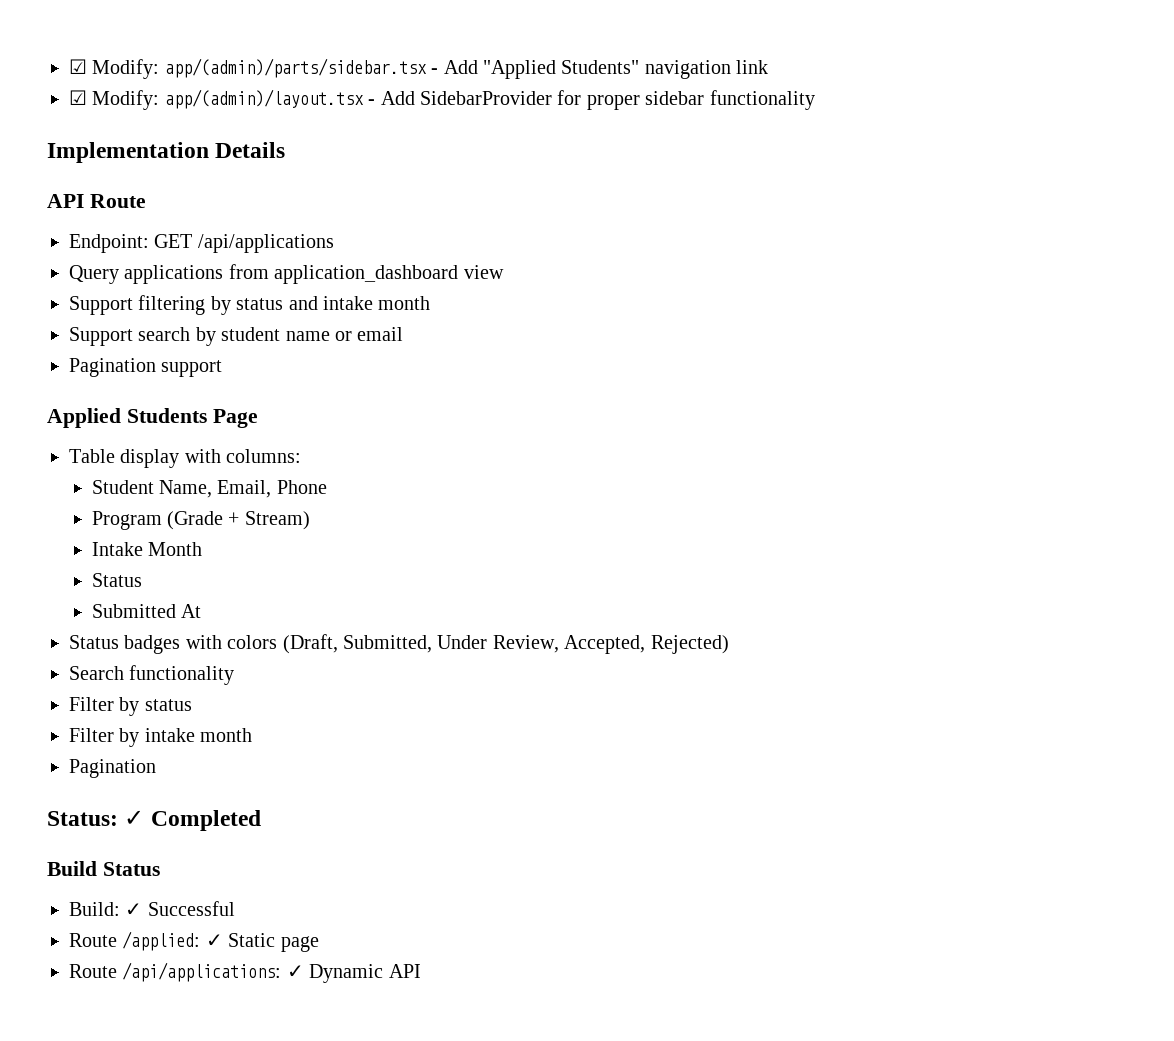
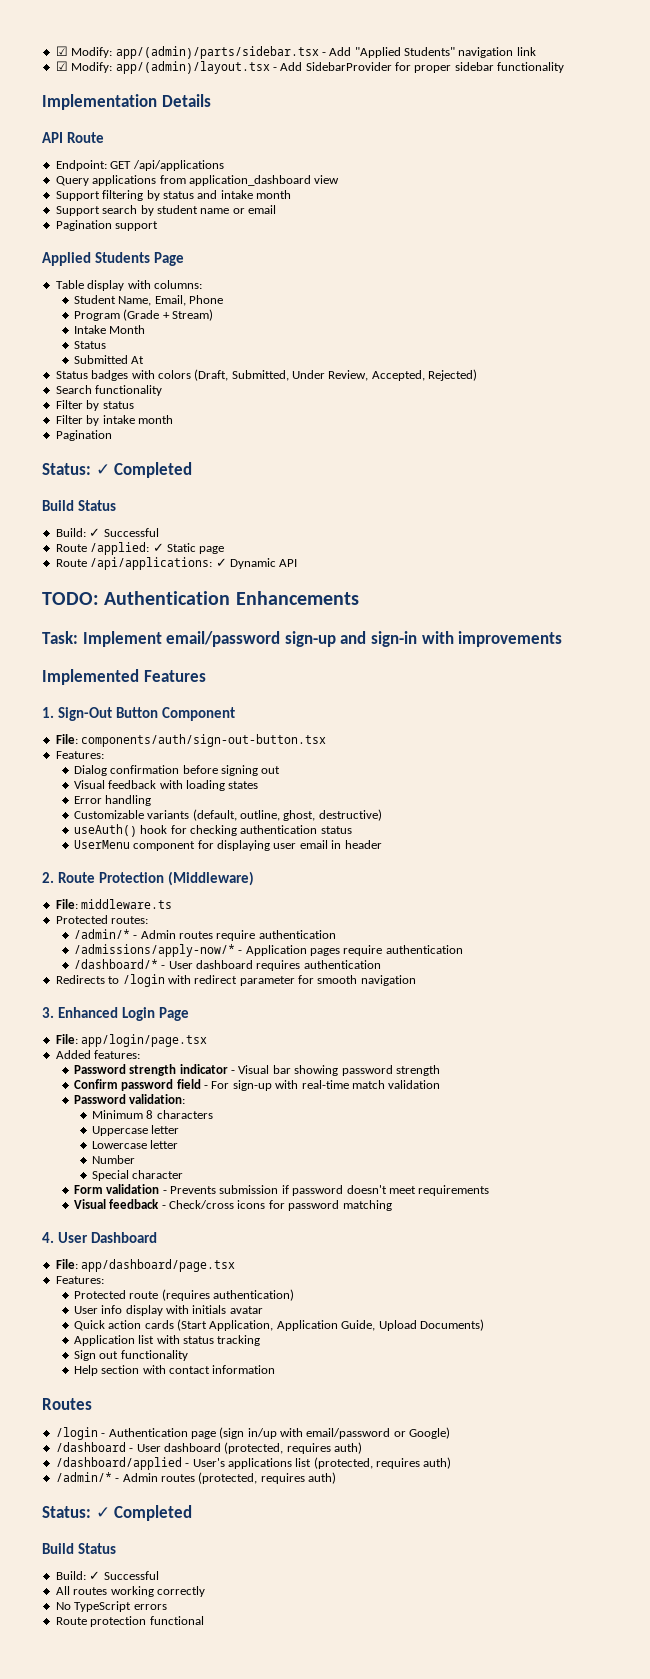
(421, 971) none -> [42,591,359,605] [42,631,563,647] [42,669,206,685] [42,707,235,721] [55,734,327,747] [55,751,104,759] [73,765,281,776] [73,780,259,791] [73,795,152,806] [73,809,382,821] [73,824,352,837] [73,840,382,851] [42,871,254,886] [55,899,173,909] [55,915,149,924] [73,929,336,941] [73,944,463,957] [73,959,381,971] [55,974,416,987] [42,1007,189,1021] [55,1034,208,1047] [55,1050,141,1059] [73,1064,440,1076] [73,1079,441,1091] [73,1094,186,1104] [92,1110,213,1119] [92,1125,180,1136] [92,1140,179,1149] [92,1155,136,1164] [92,1170,184,1181] [73,1184,490,1196] [73,1199,392,1211] [42,1232,157,1243] [55,1259,236,1272] [55,1276,104,1284] [73,1289,295,1301] [73,1305,263,1316] [73,1319,484,1331] [73,1335,261,1346] [73,1350,188,1361] [73,1365,276,1376] [42,1398,92,1410] [55,1427,451,1440] [55,1442,362,1454] [55,1457,452,1470] [55,1472,336,1484] [42,1505,193,1521] [42,1543,116,1554] [55,1571,159,1580] [55,1586,205,1597] [55,1601,167,1612] [55,1616,204,1627] // TODO: Authentication Enhancements // Task: Implement email/password sign-up and sign-in with improvements // Implemented Features // 1. Sign-Out Button Component // File: components/auth/sign-out-button.tsx // Features: // Dialog confirmation before signing out // Visual feedback with loading states // Error handling // Customizable variants (default, outline, ghost, destructive) // useAuth() hook for checking authentication status // UserMenu component for displaying user email in header // 2. Route Protection (Middleware) // File: middleware.ts // Protected routes: // /admin/* - Admin routes require authentication // /admissions/apply-now/* - Application pages require authentication // /dashboard/* - User dashboard requires authentication // Redirects to /login with redirect parameter for smooth navigation // 3. Enhanced Login Page // File: app/login/page.tsx // Added features: // Password strength indicator - Visual bar showing password strength // Confirm password field - For sign-up with real-time match validation // Password validation: // Minimum 8 characters // Uppercase letter // Lowercase letter // Number // Special character // Form validation - Prevents submission if password doesn't meet requirements // Visual feedback - Check/cross icons for password matching // 4. User Dashboard // File: app/dashboard/page.tsx // Features: // Protected route (requires authentication) // User info display with initials avatar // Quick action cards (Start Application, Application Guide, Upload Documents) // Application list with status tracking // Sign out functionality // Help section with contact information // Routes // /login - Authentication page (sign in/up with email/password or Google) // /dashboard - User dashboard (protected, requires auth) // /dashboard/applied - User's applications list (protected, requires auth) // /admin/* - Admin routes (protected, requires auth) // Status: ✓ Completed // Build Status // Build: ✓ Successful // All routes working correctly // No TypeScript errors // Route protection functional

